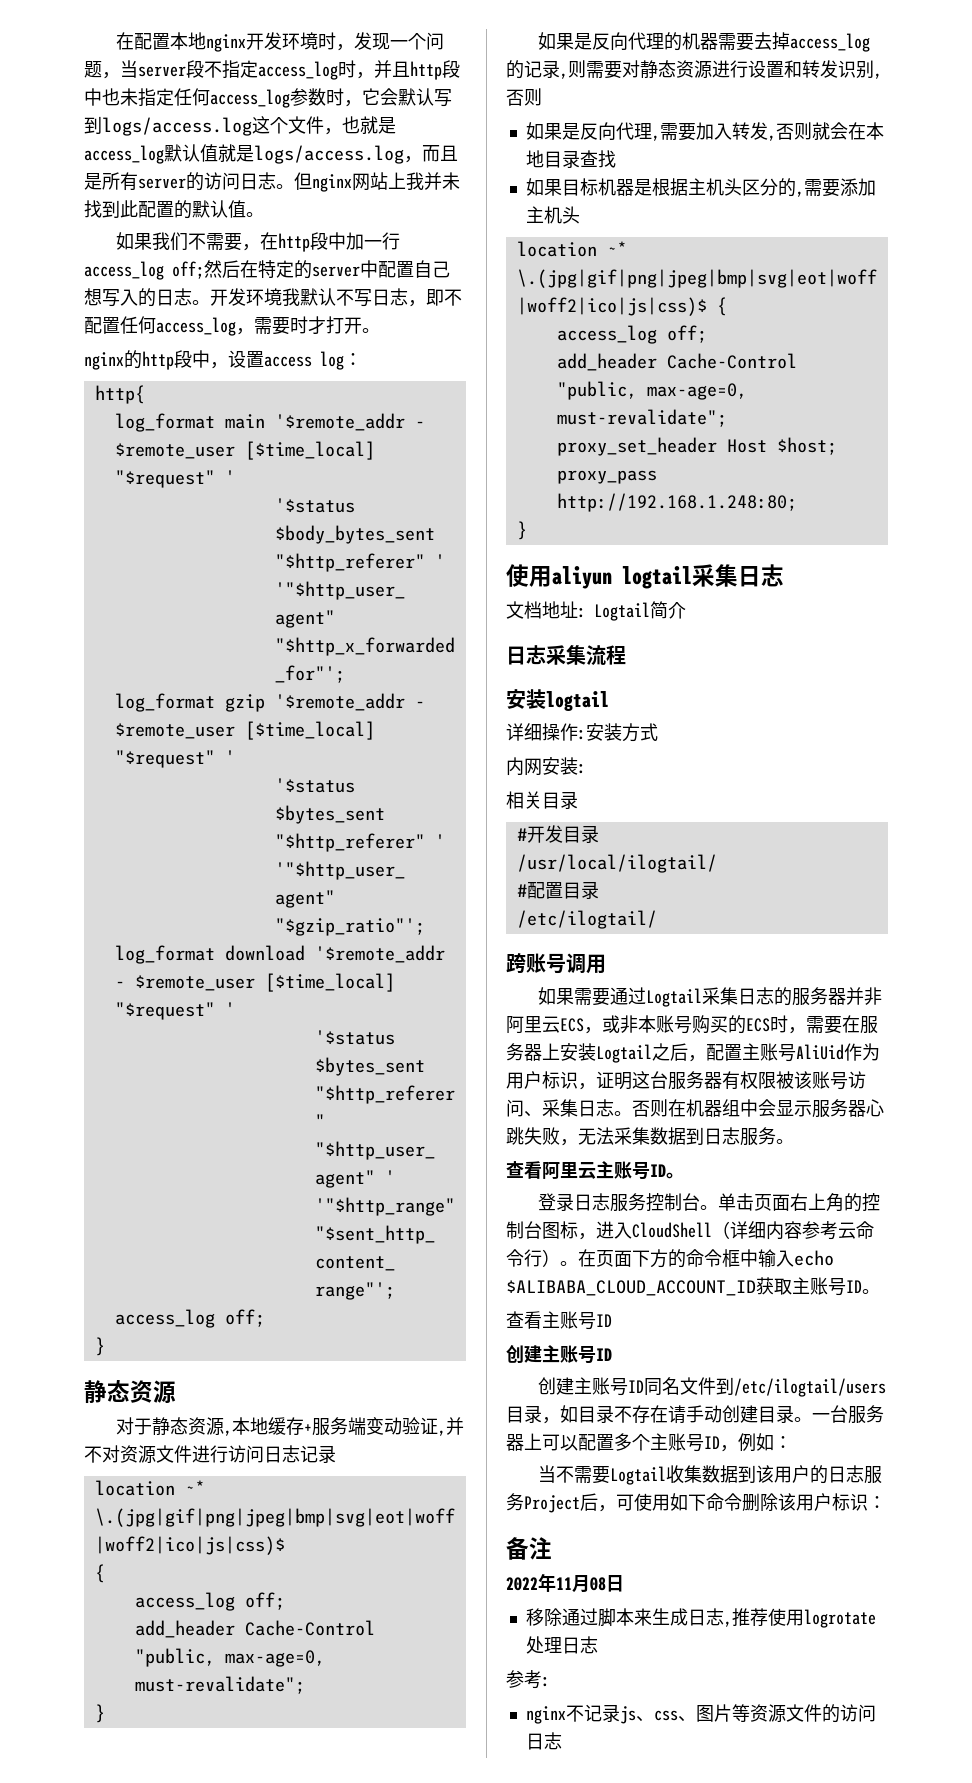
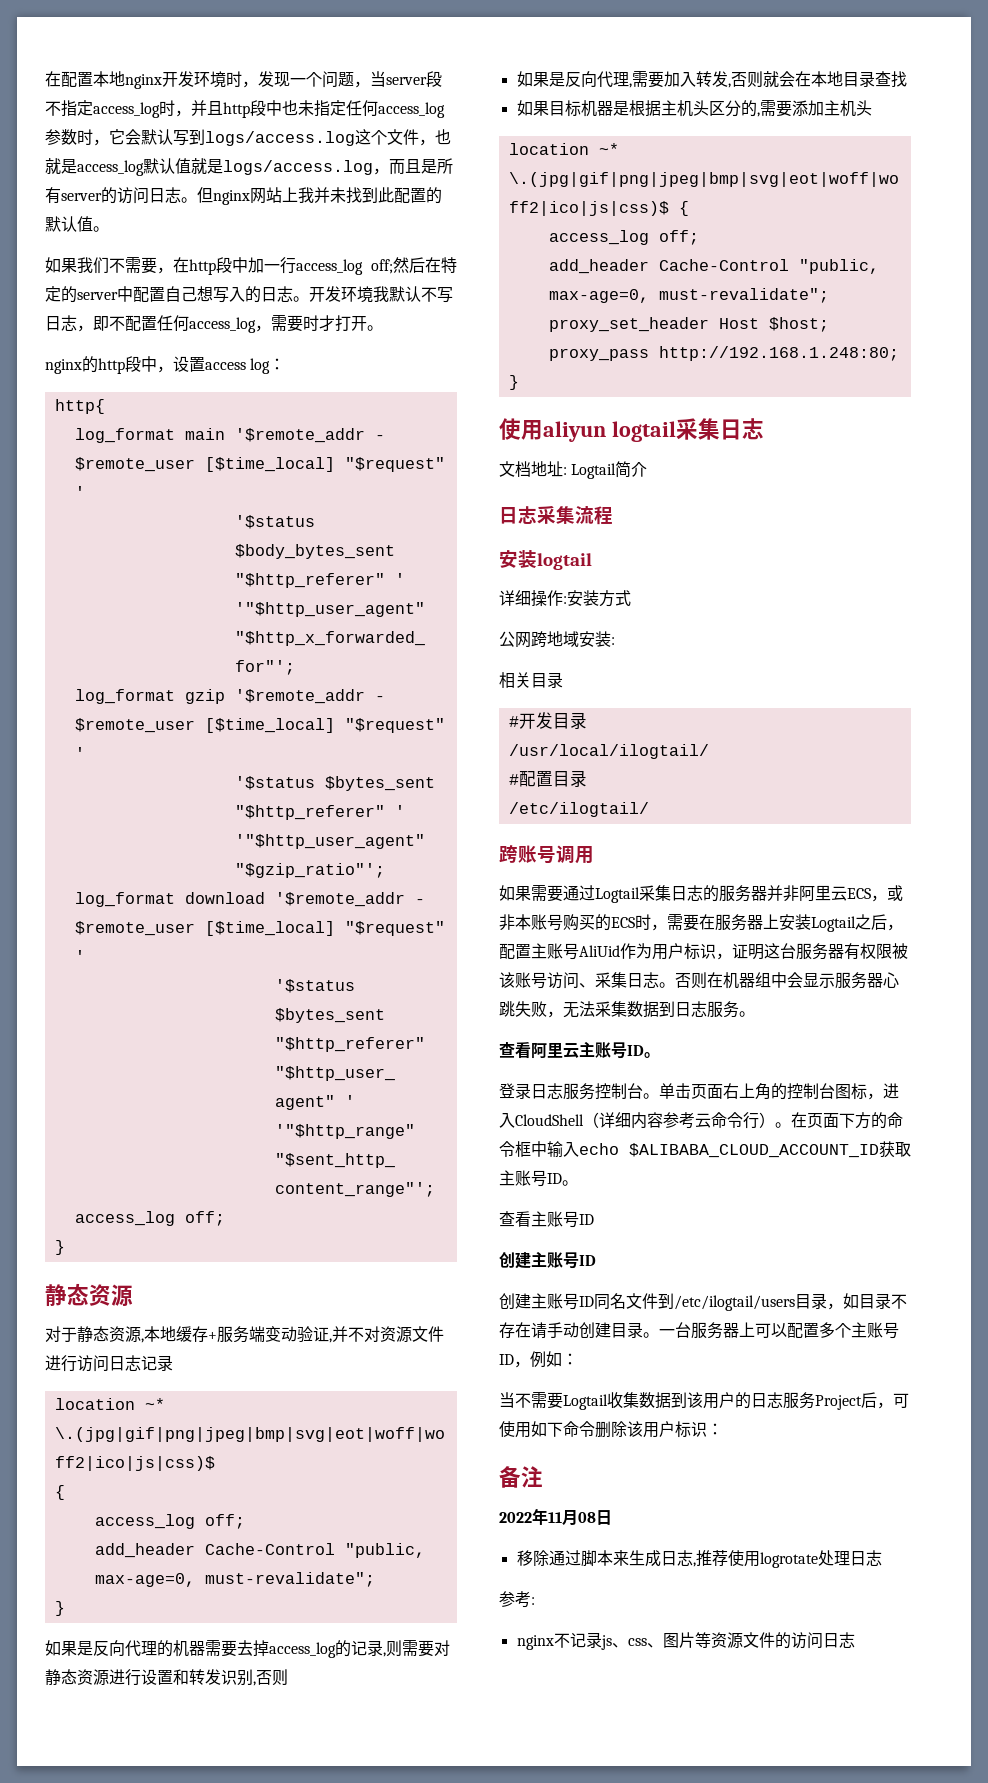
[506,757,542,776] 内网 -> [499,631,579,648] 公网跨地域

